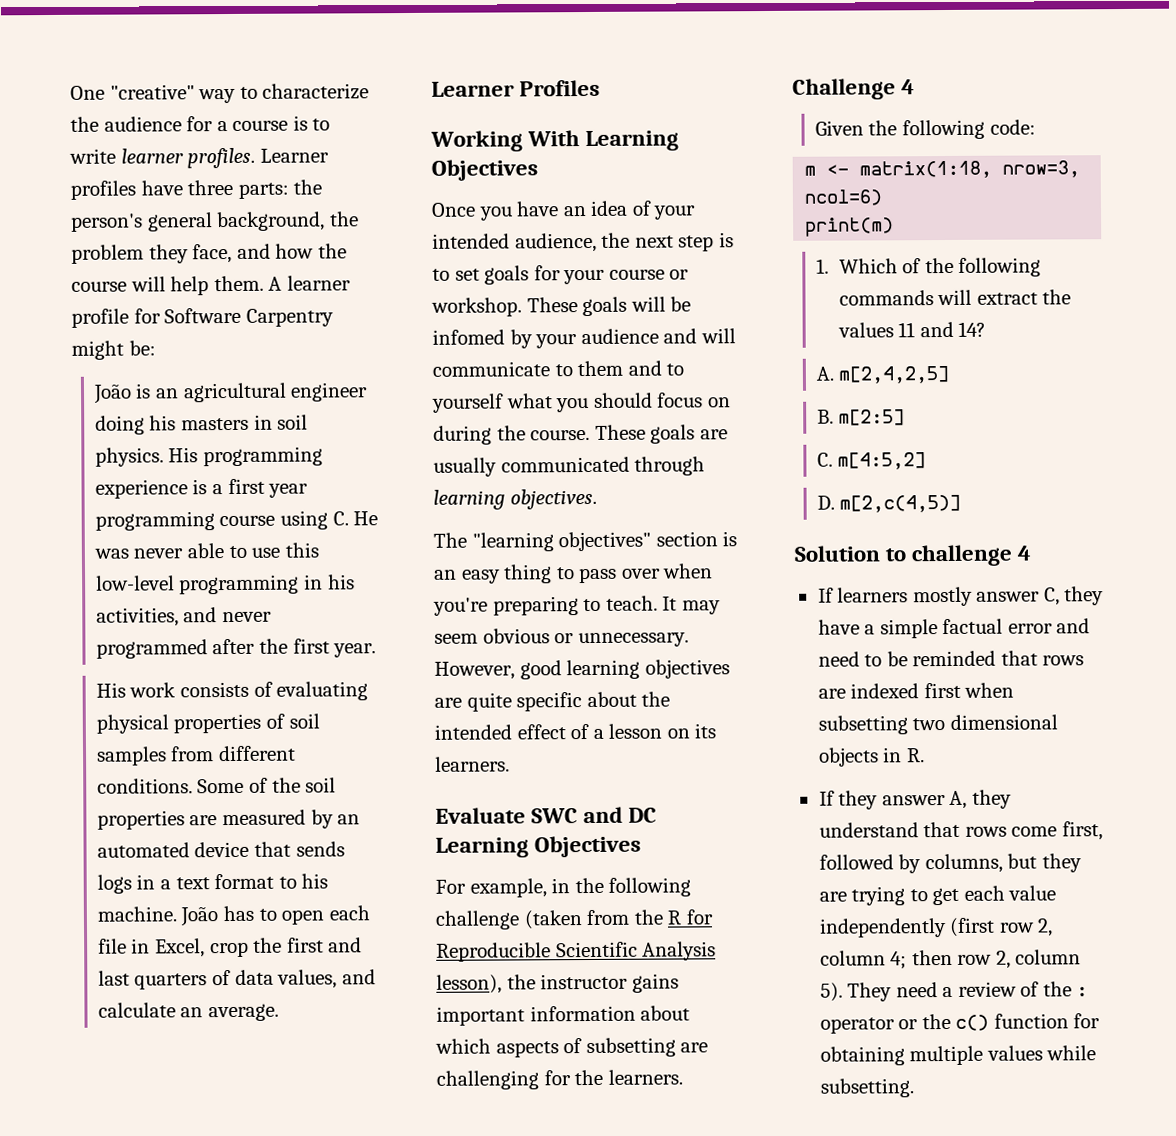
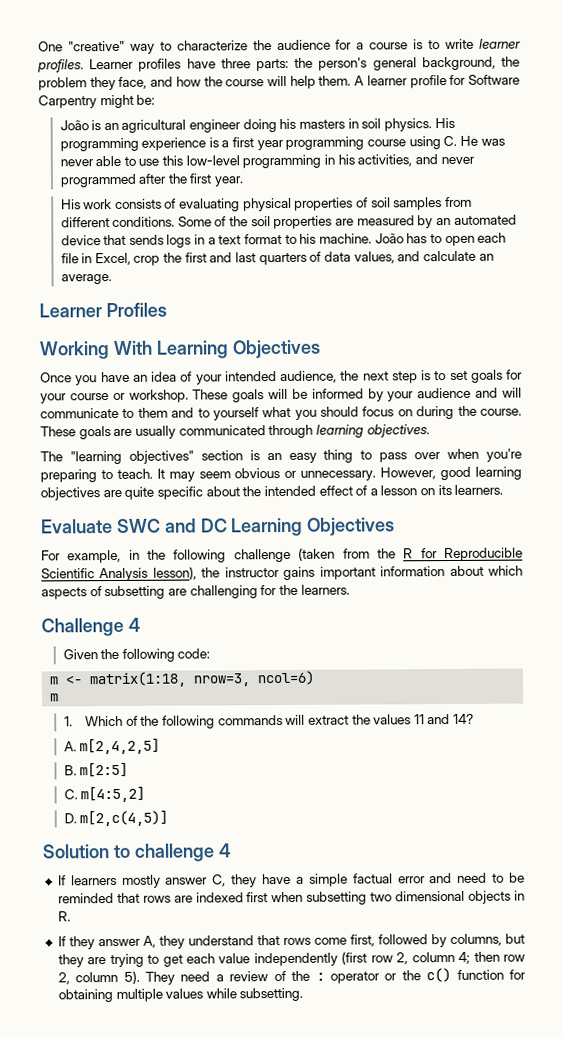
[432,329,505,345] infomed -> [311,388,364,399] informed
[805,217,895,237] print(m) -> [50,693,60,702] m

